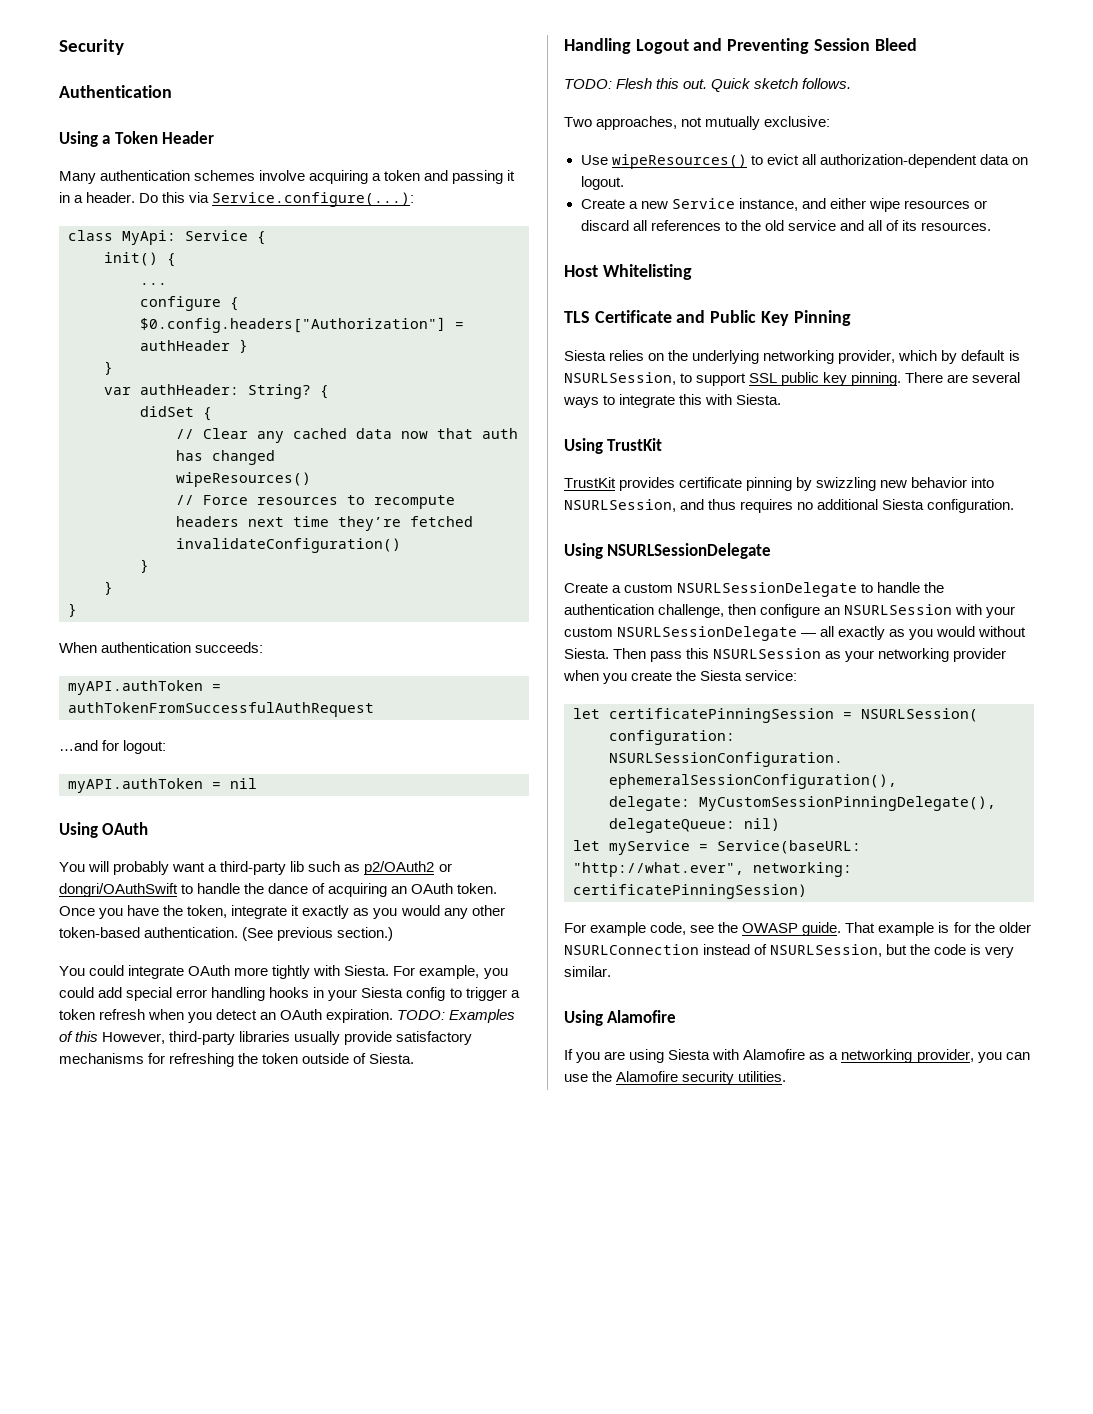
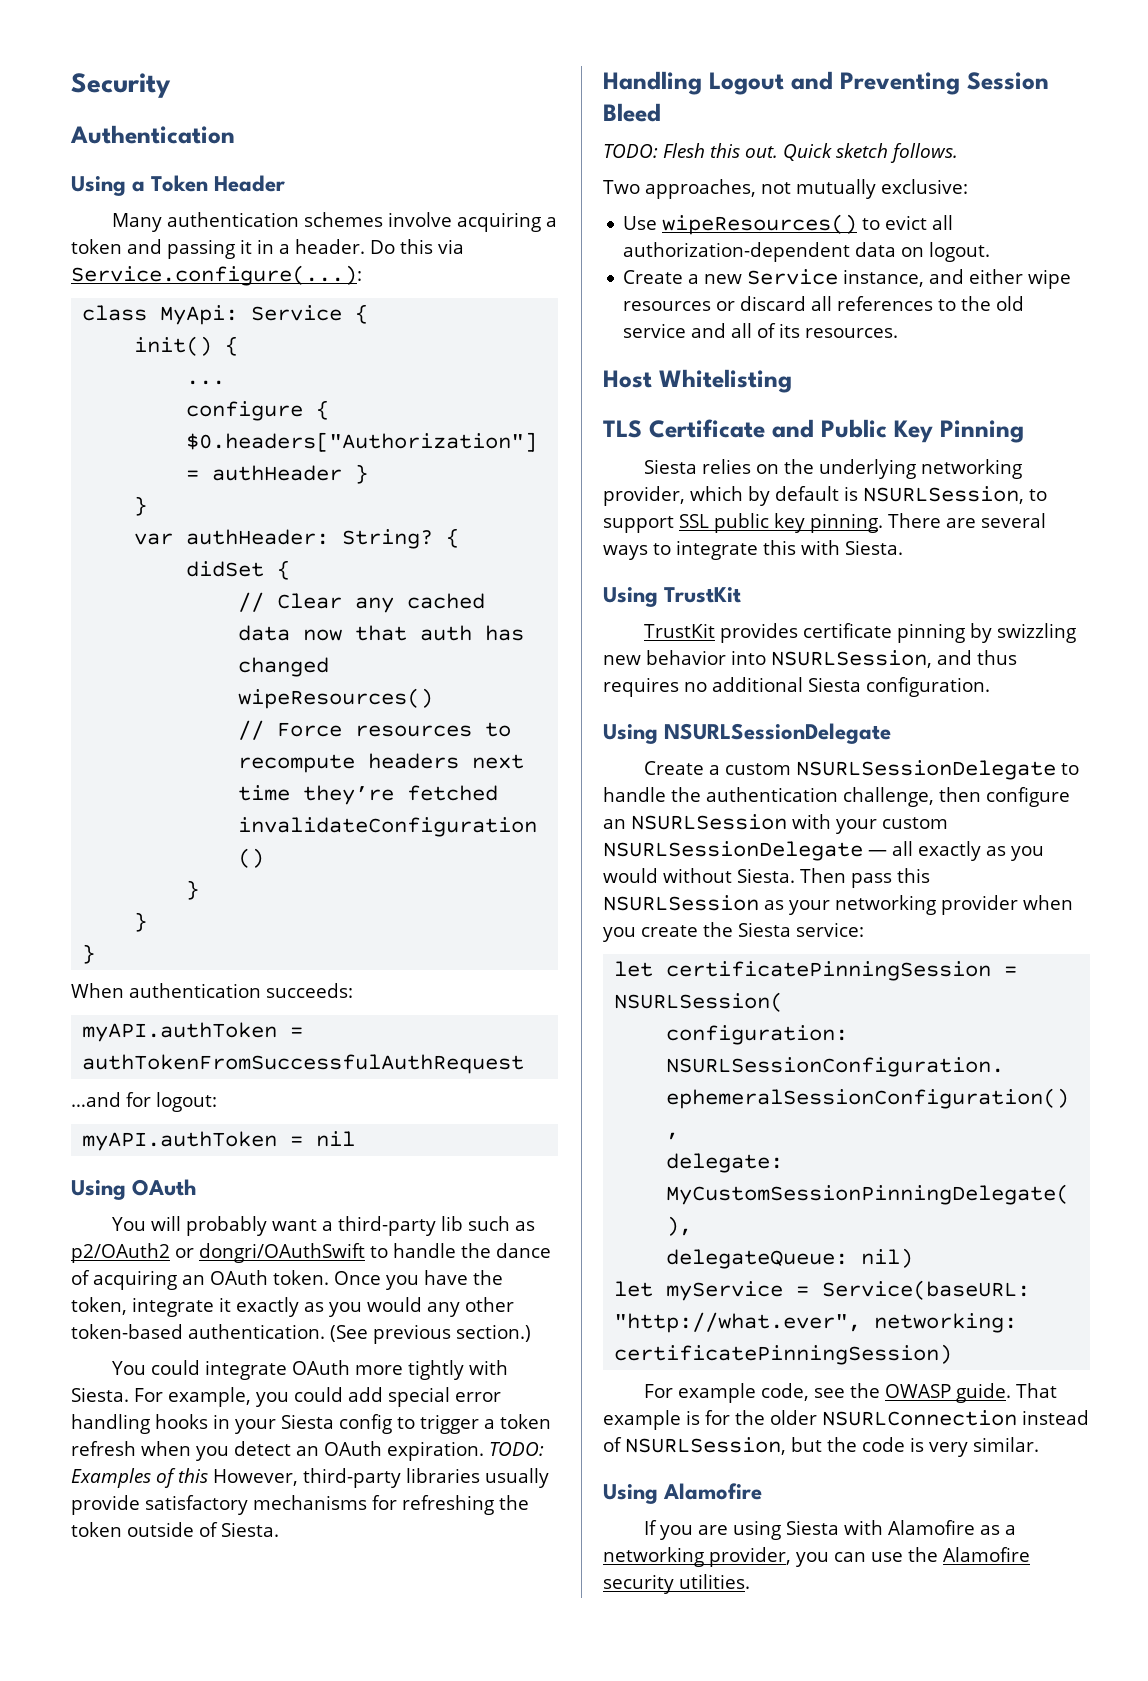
[140,317,446,333] $0.config.headers["Authorization"] -> [186,432,538,452] $0.headers["Authorization"]

